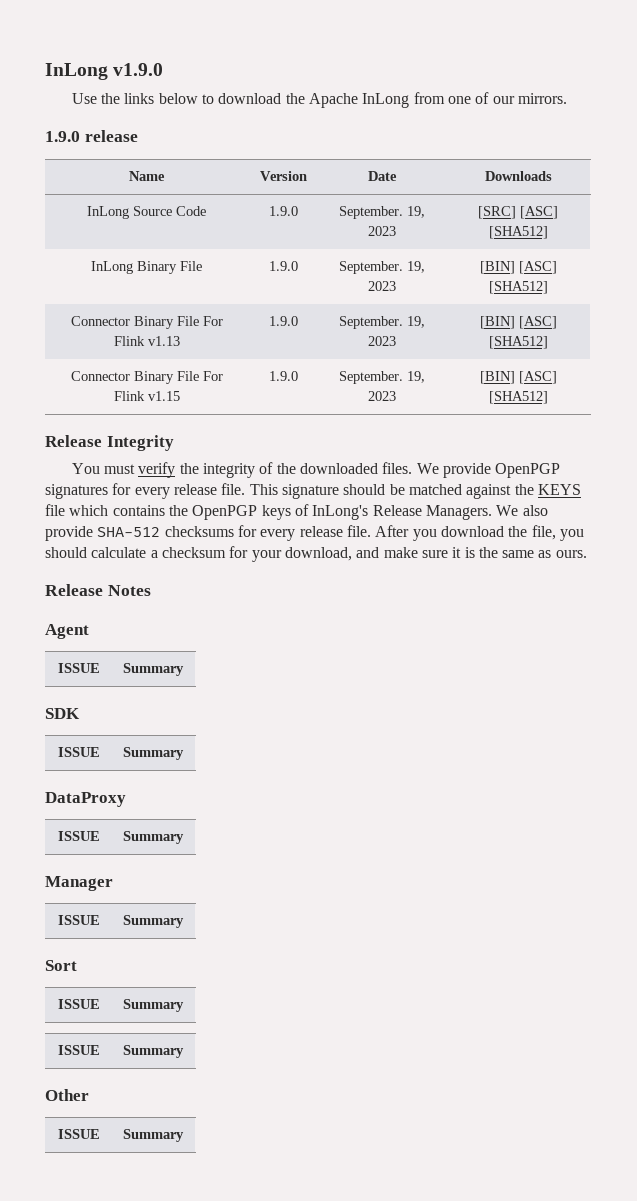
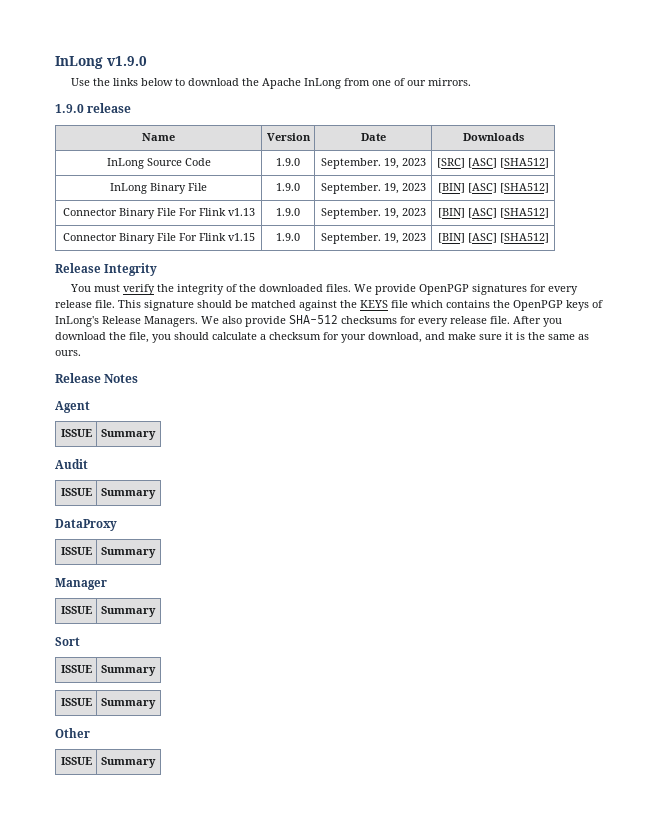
[45,708,80,719] SDK -> [55,459,88,469] Audit

